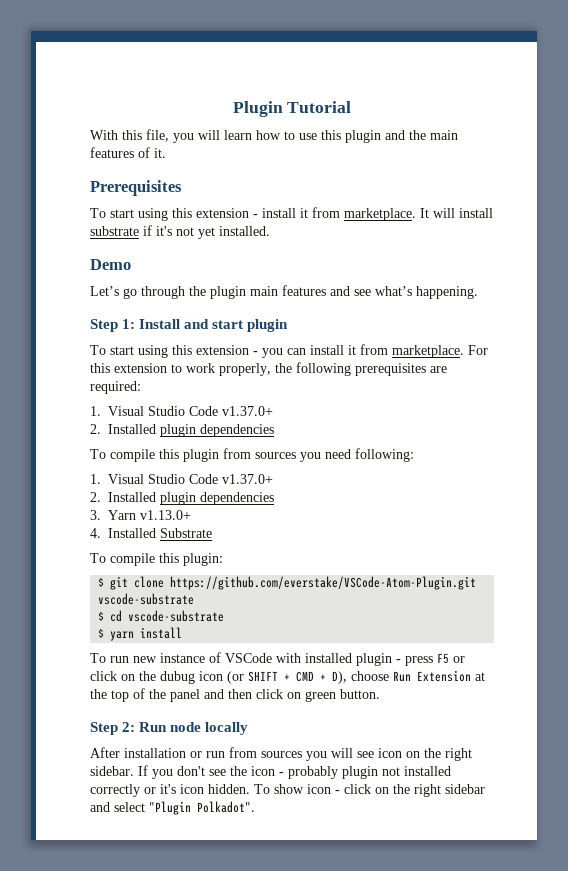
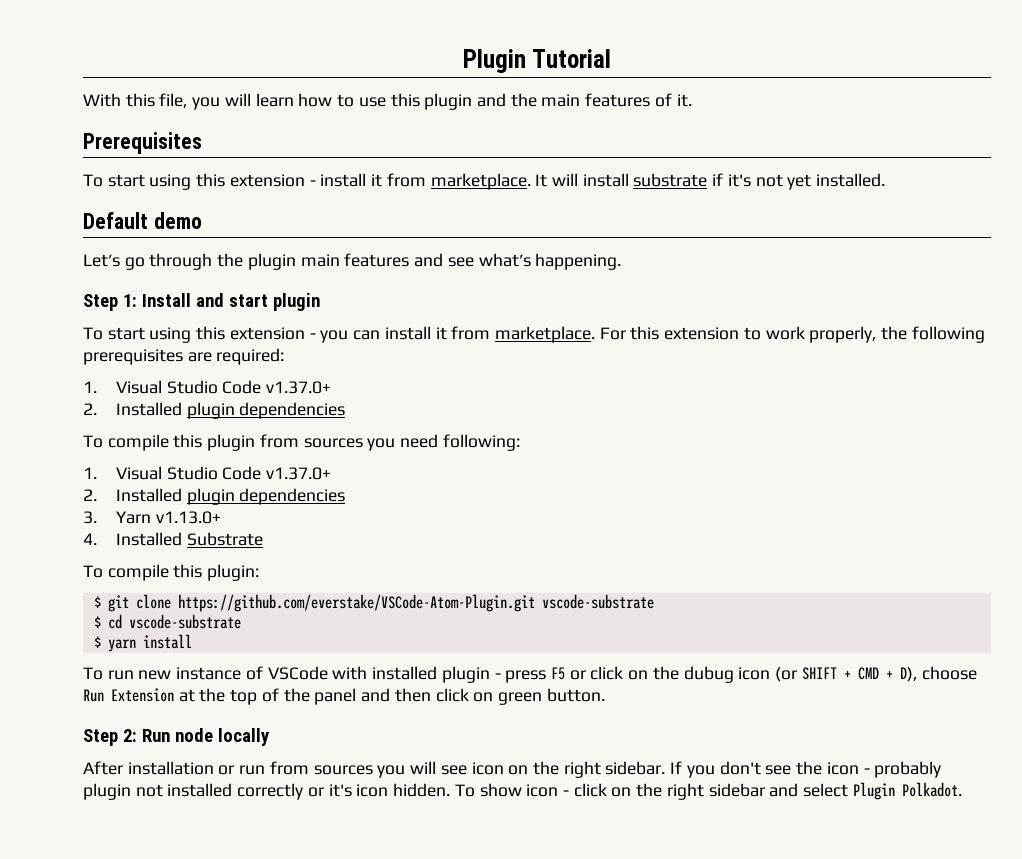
[90,259,131,270] Demo -> [83,212,202,229] Default demo
[149,801,255,815] "Plugin Polkadot". -> [852,782,962,800] Plugin Polkadot.

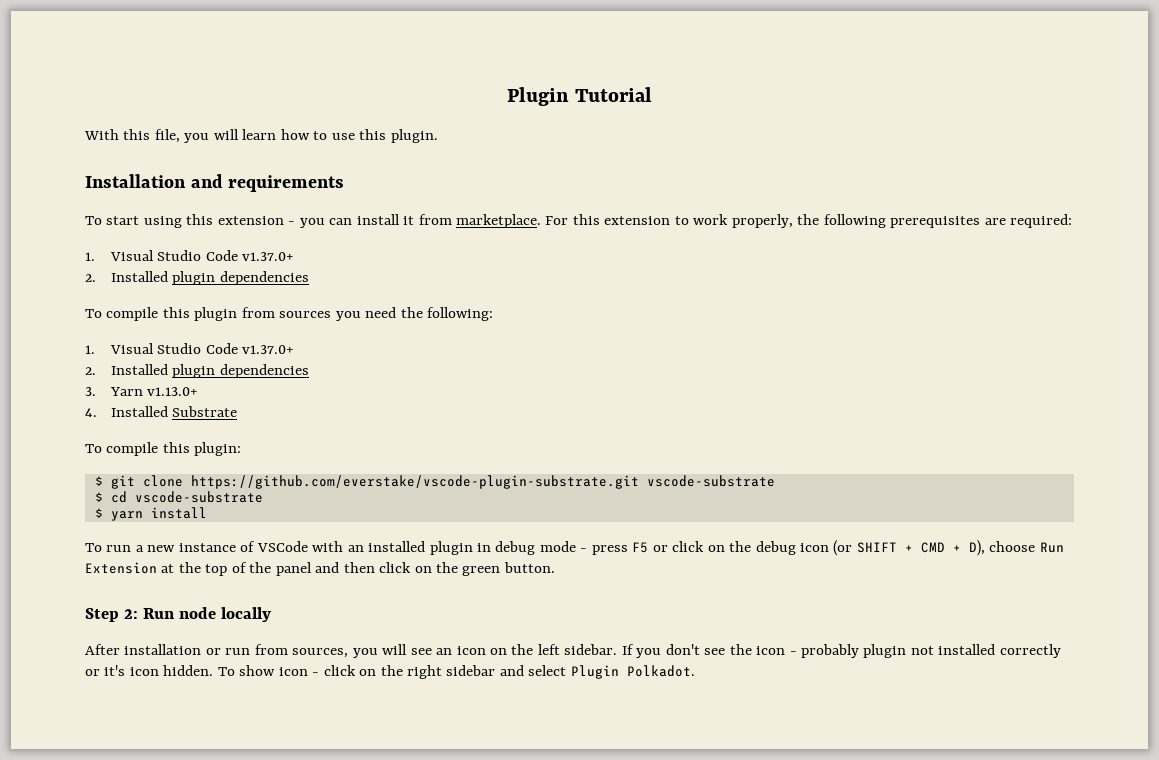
[424,93,692,110] [83,132,202,154] [83,173,886,190] [83,212,202,229] [83,253,622,270] [83,293,320,311] plugin and the main features of it. // Prerequisites // To start using this extension - install it from marketplace. It will install substrate if it's not yet installed. // Default demo // Let’s go through the plugin main features and see what’s happening. // Step 1: Install and start plugin -> [390,129,438,143] [85,174,345,192] plugin. // Installation and requirements
(439, 441) none -> [400,307,423,318] the
[177,594,535,612] https://github.com/everstake/VSCode-Atom-Plugin.git -> [190,475,639,489] https://github.com/everstake/vscode-plugin-substrate.git
(134, 675) none -> [135,545,144,552] a
(368, 673) none -> [347,545,364,552] an
(490, 674) none -> [477,541,576,555] in debug mode
[683,666,734,683] dubug -> [755,541,796,555] debug
(494, 697) none -> [436,562,459,573] the
[313,765,373,775] sources -> [292,648,349,658] sources,
(467, 770) none -> [436,648,453,655] an
[563,761,601,778] right -> [537,644,560,655] left

